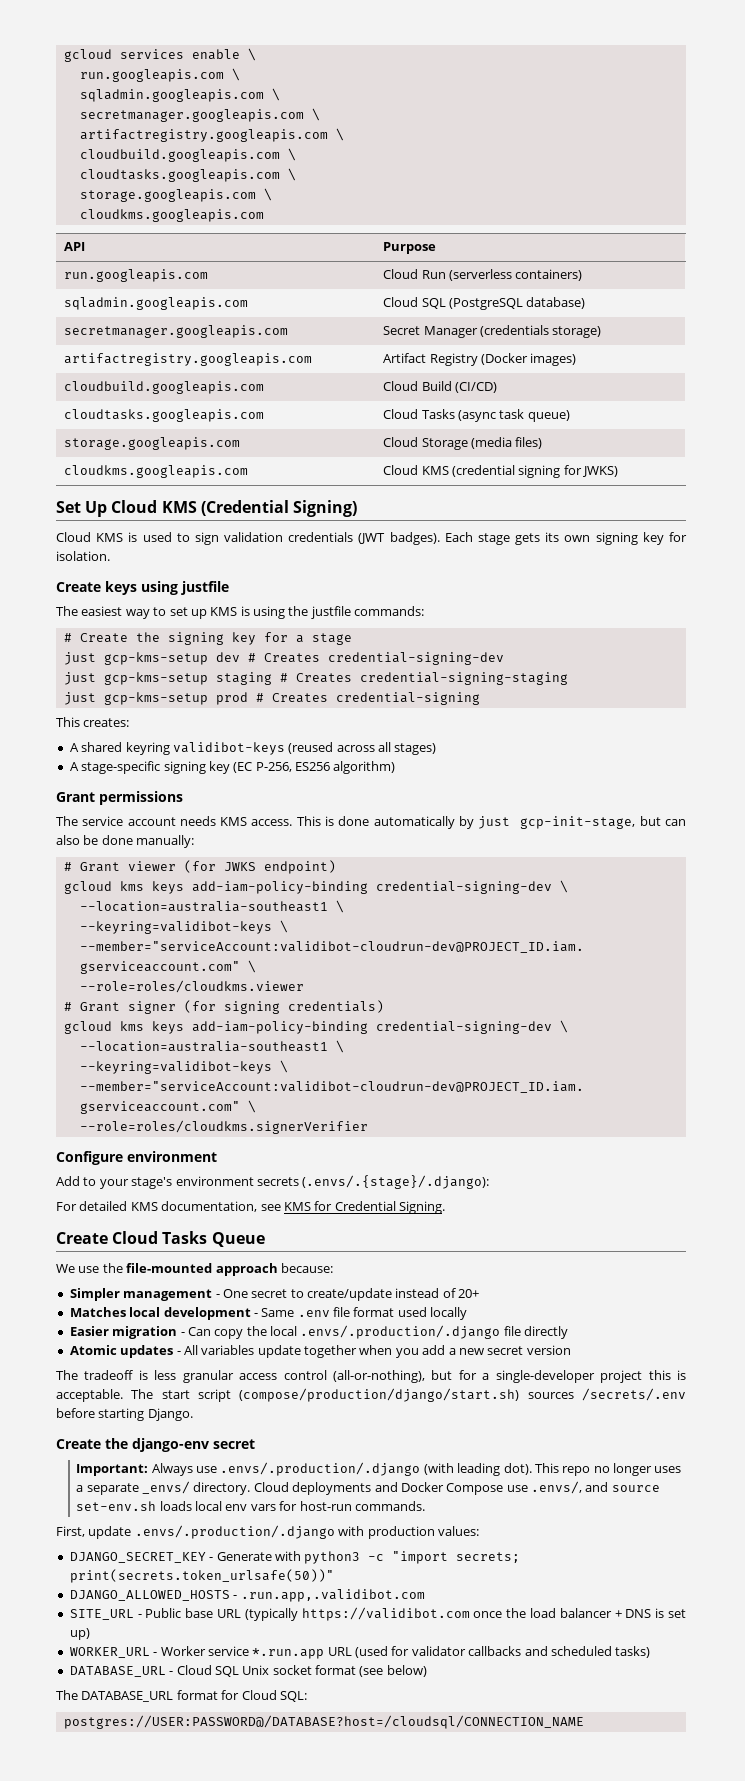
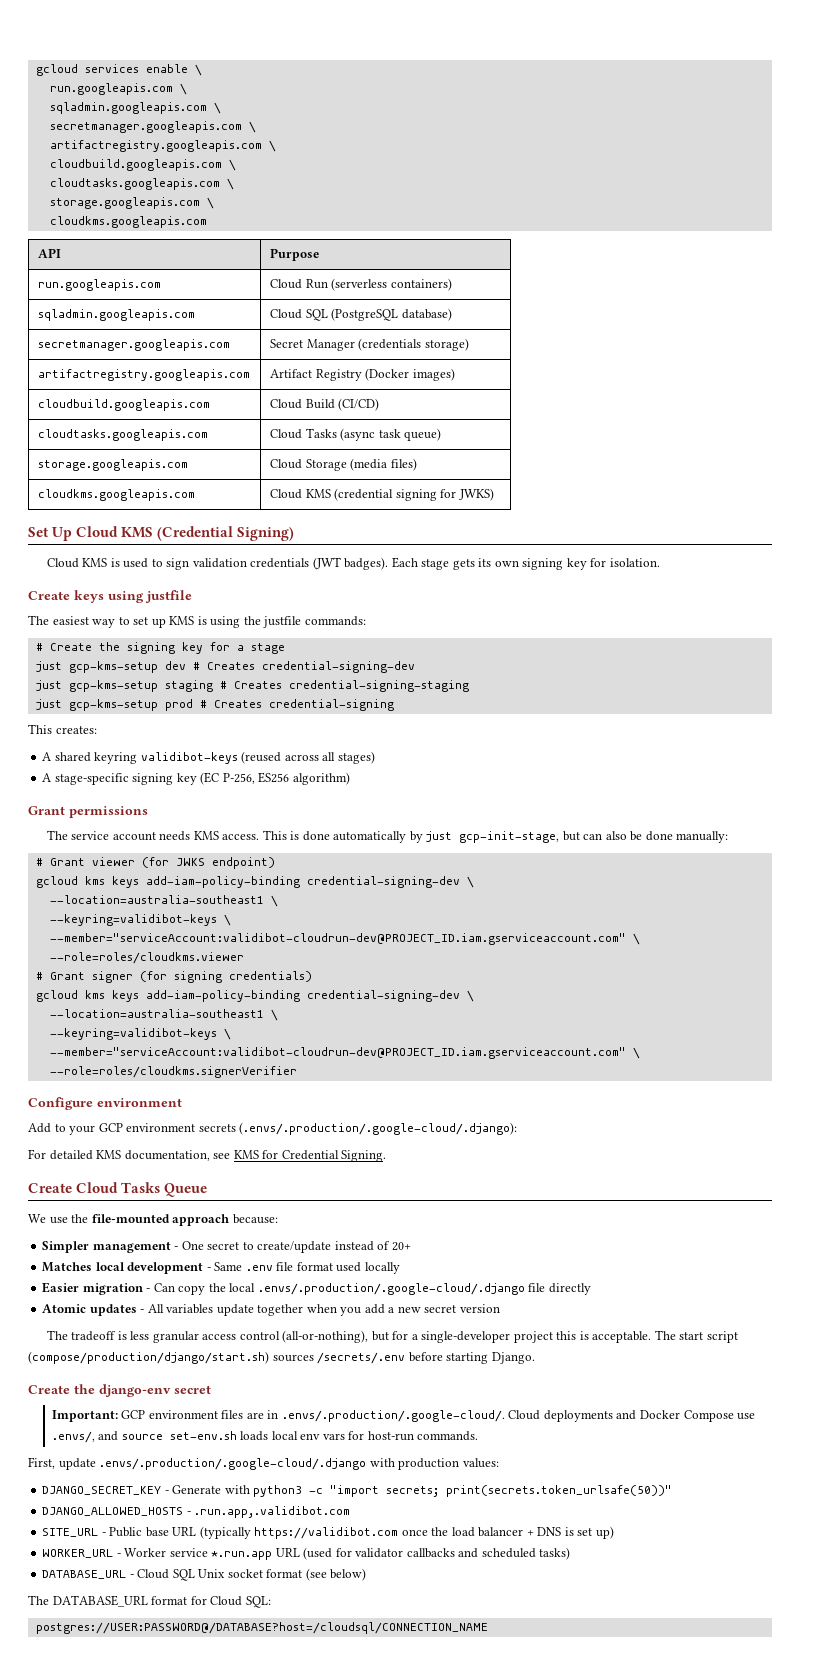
[131,1177,173,1189] stage's -> [98,1123,123,1132] GCP
[302,1175,490,1189] (.envs/.{stage}/.django): -> [239,1122,518,1135] (.envs/.production/.google-cloud/.django):
[300,1325,501,1339] .envs/.production/.django -> [257,1283,525,1295] .envs/.production/.google-cloud/.django
[151,1462,682,1476] [76,1481,251,1495] Always use .envs/.production/.django (with leading dot). This repo no longer uses a separate _envs/ directory. -> [121,1410,505,1422] GCP environment files are in .envs/.production/.google-cloud/.
[134,1525,335,1539] .envs/.production/.django -> [99,1458,367,1470] .envs/.production/.google-cloud/.django

